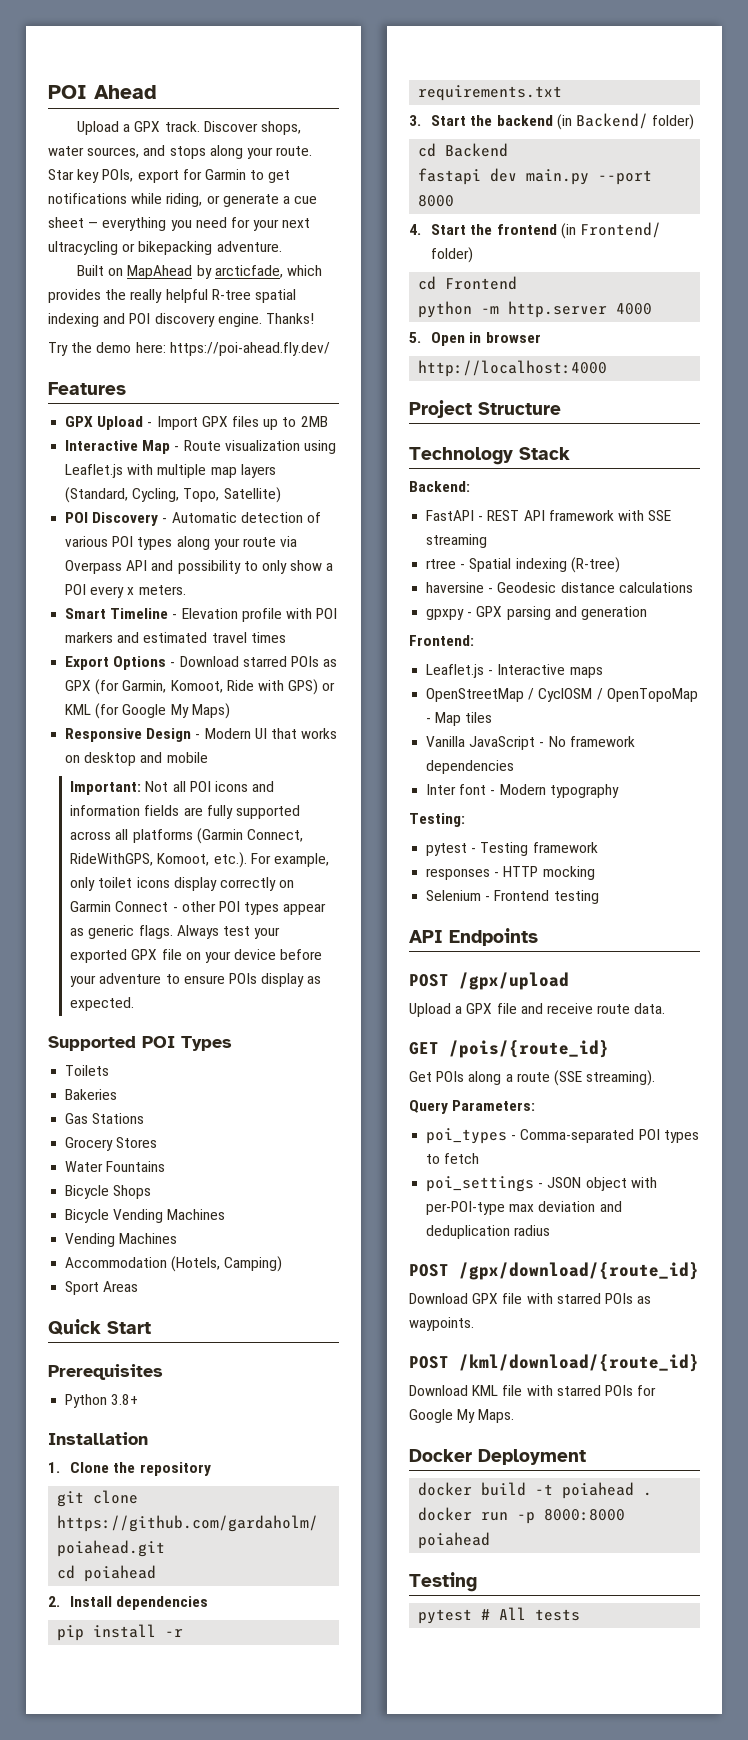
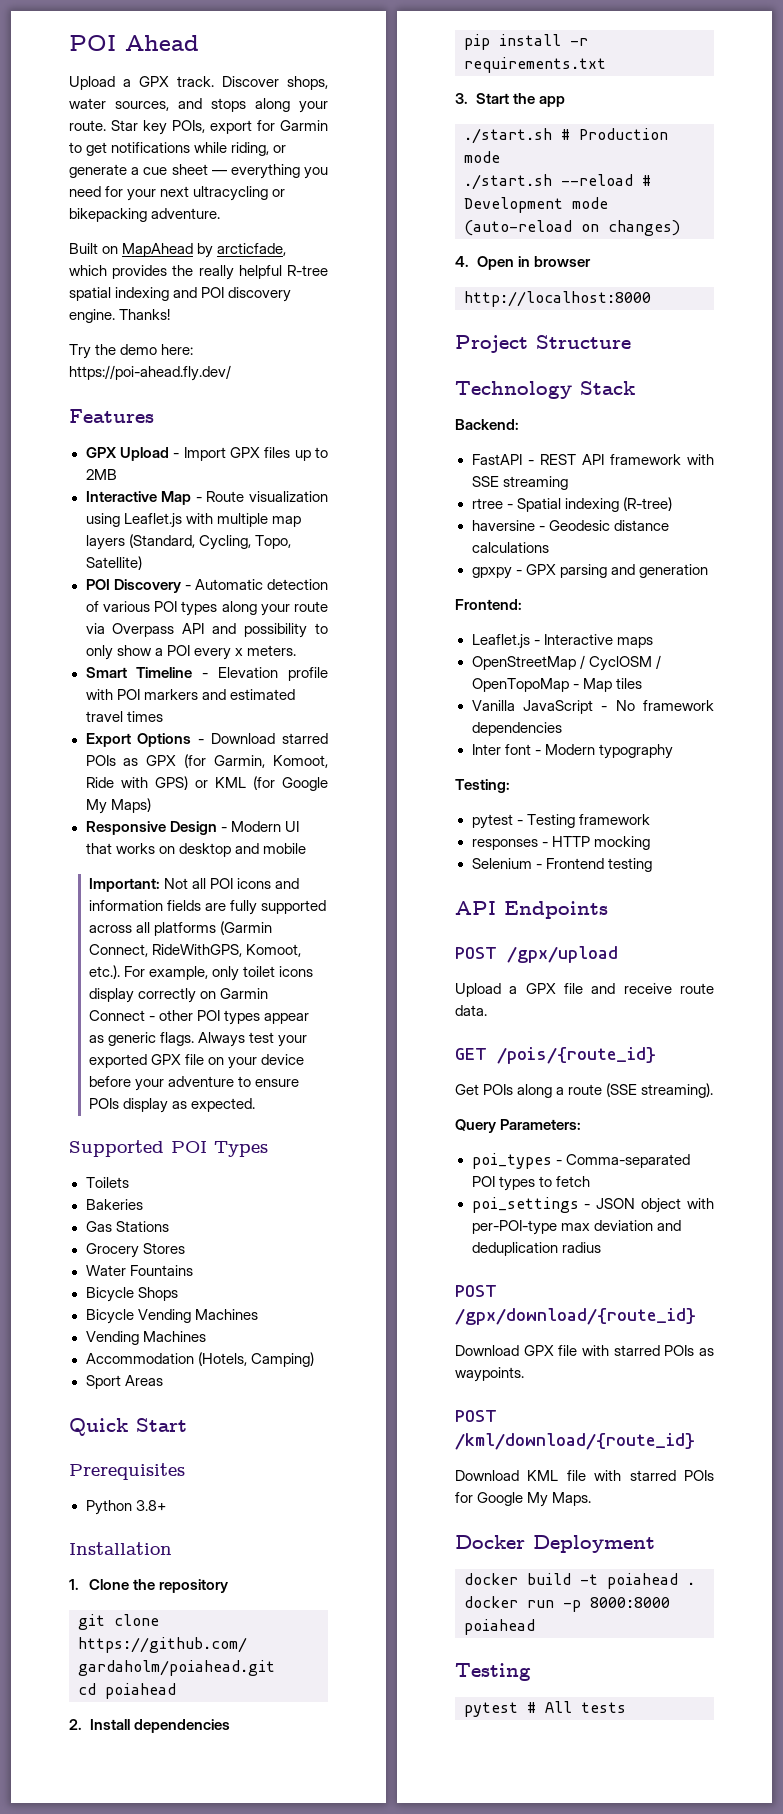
[496,113,695,130] [418,143,509,157] [418,168,653,185] [418,195,455,207] [409,222,661,239] [431,247,474,263] [418,276,518,290] [418,301,653,318] [409,332,421,343] backend (in Backend/ folder) // cd Backend // fastapi dev main.py --port 8000 // 4. Start the frontend (in Frontend/ folder) // cd Frontend // python -m http.server 4000 // 5. -> [538,96,565,107] [464,128,668,144] [464,151,500,163] [464,174,651,190] [464,197,608,213] [464,220,680,236] [455,256,469,267] app // ./start.sh # Production mode // ./start.sh --reload # Development mode (auto-reload on changes) // 4.
[418,360,608,377] http://localhost:4000 -> [464,291,651,307] http://localhost:8000

